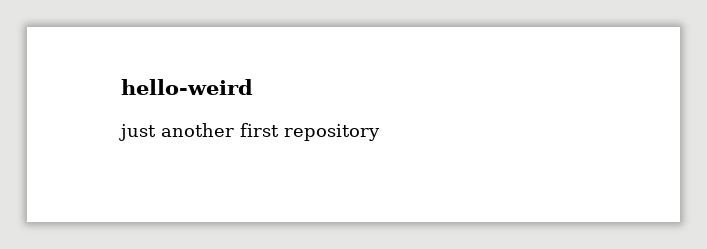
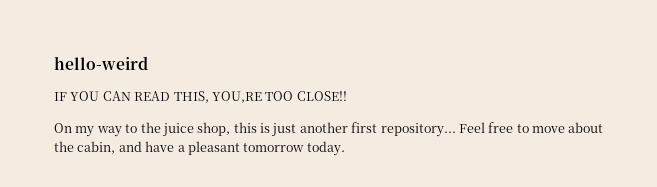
[119,123,380,141] just another first repository -> [54,91,347,103] [54,122,604,137] [54,141,345,156] IF YOU CAN READ THIS, YOU,RE TOO CLOSE!! // On my way to the juice shop, this is just another first repository... Feel free to move about the cabin, and have a pleasant tomorrow today.

